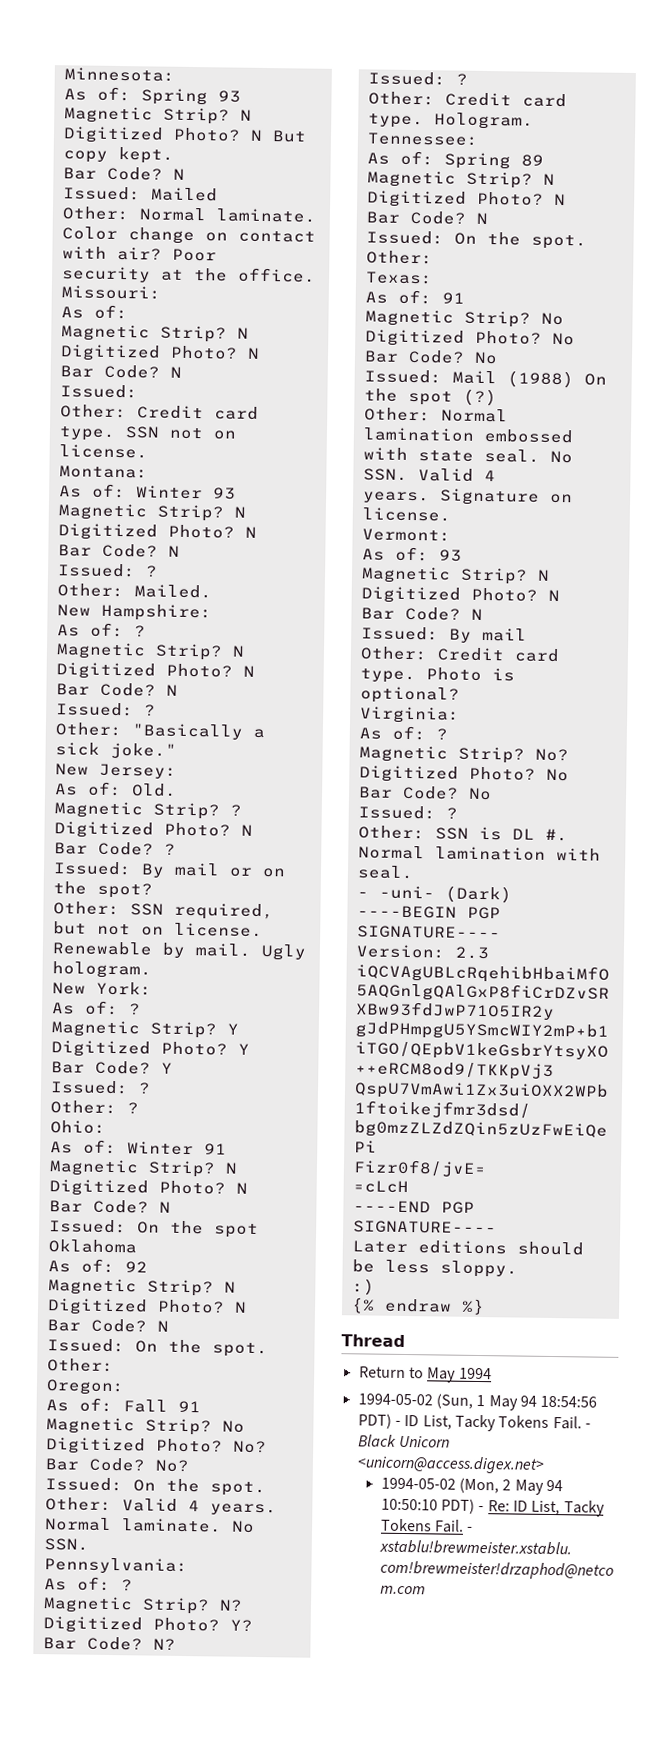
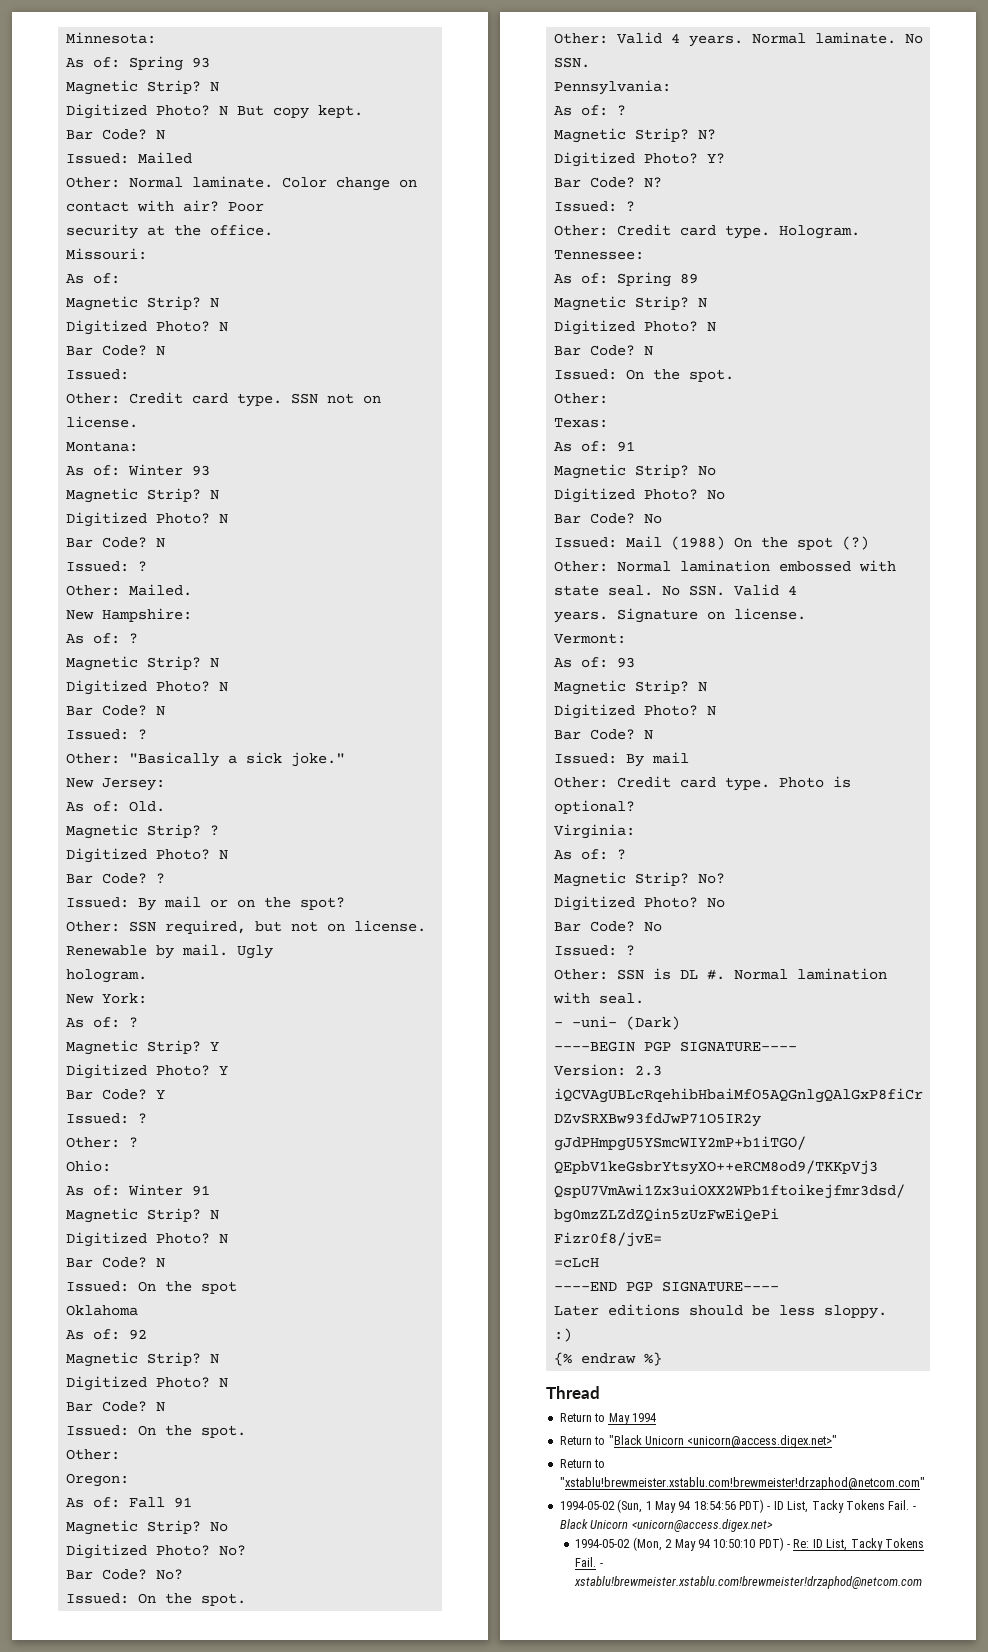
(492, 1373) none -> [559,1435,838,1448] [559,1459,606,1468] [559,1477,925,1490] // Return to "Black Unicorn <unicorn@access.digex.net>" // Return to "xstablu!brewmeister.xstablu.com!brewmeister!drzaphod@netcom.com"

